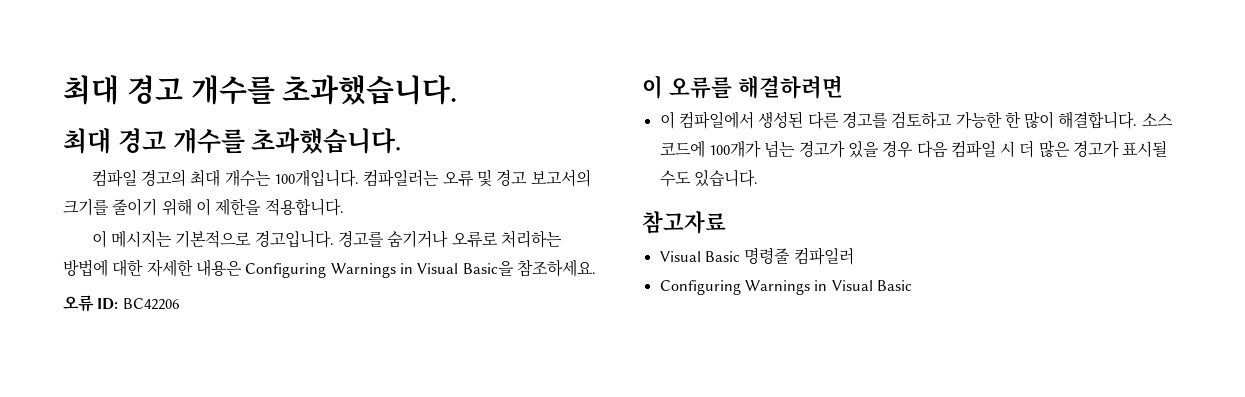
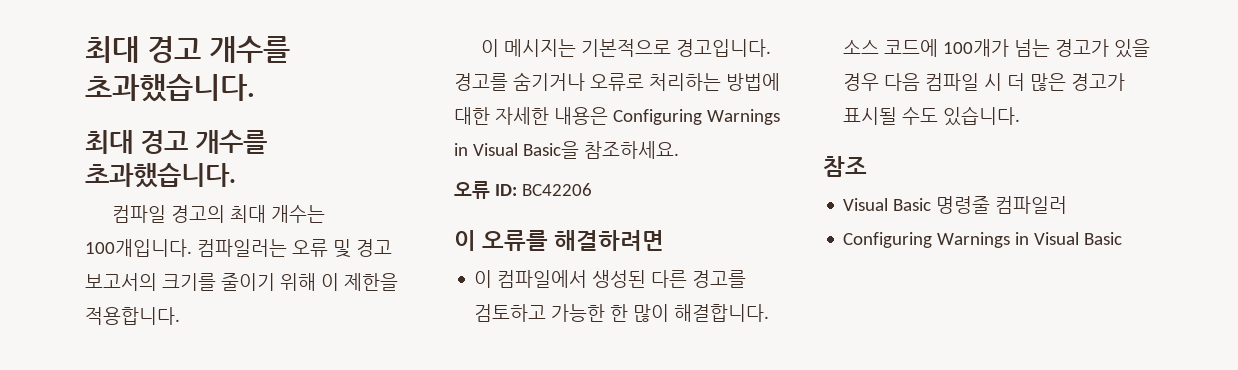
[642,211,726,234] 참고자료 -> [823,156,867,177] 참조

